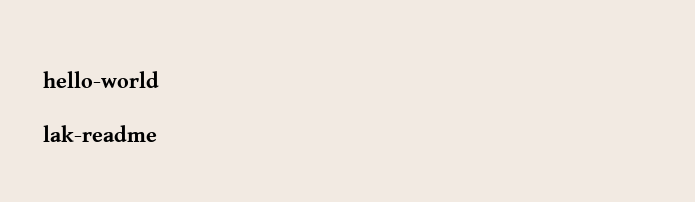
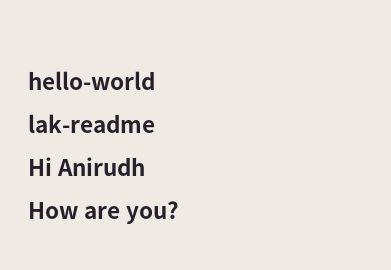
(157, 133) none -> [28,157,146,176] [28,201,180,224] // Hi Anirudh // How are you?

